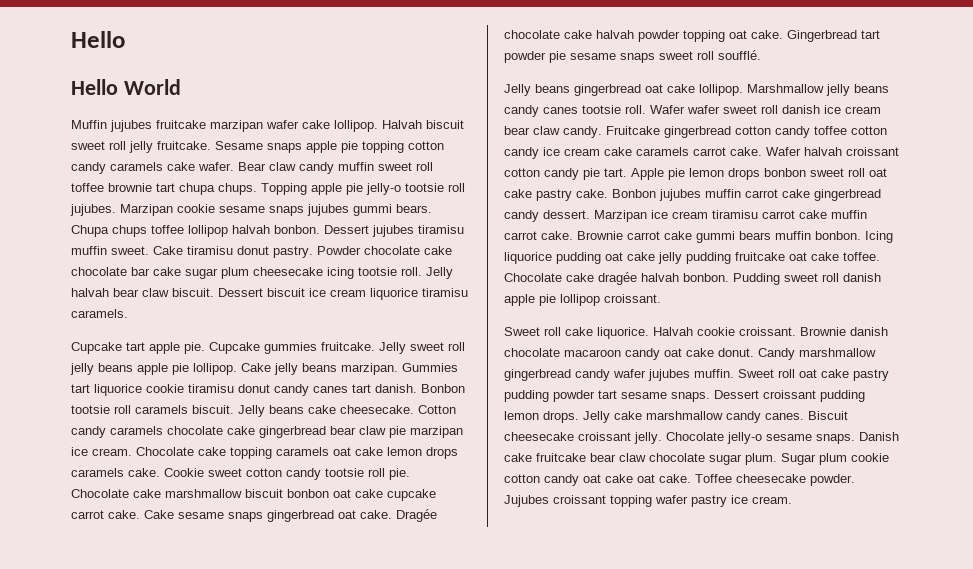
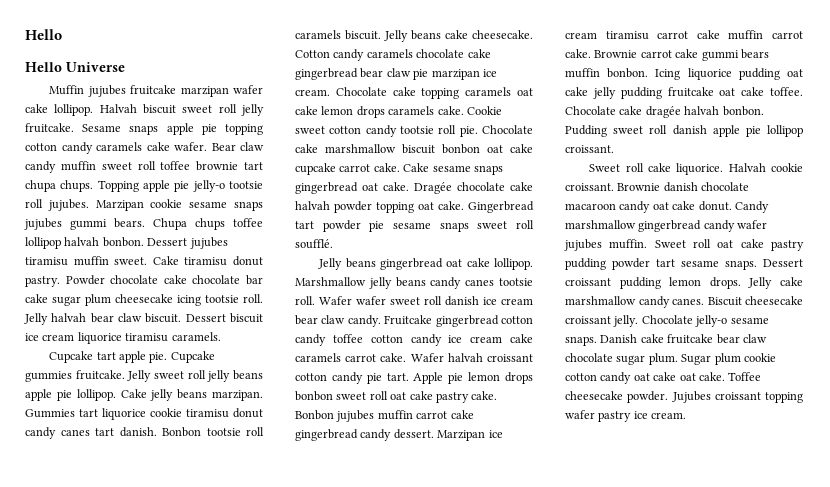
[123,79,181,95] World -> [66,62,125,72] Universe

